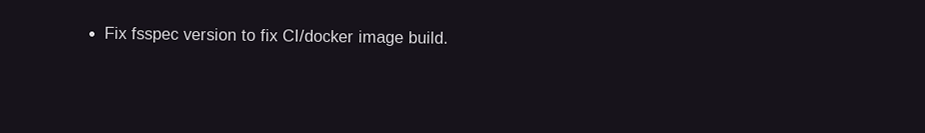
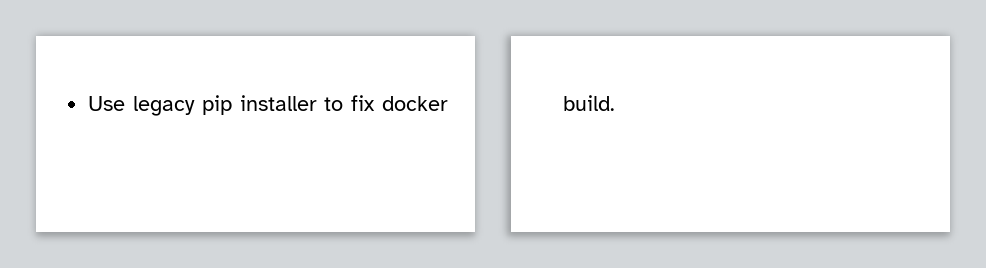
[104,26,405,47] Fix fsspec version to fix CI/docker image -> [88,95,449,116] Use legacy pip installer to fix docker

